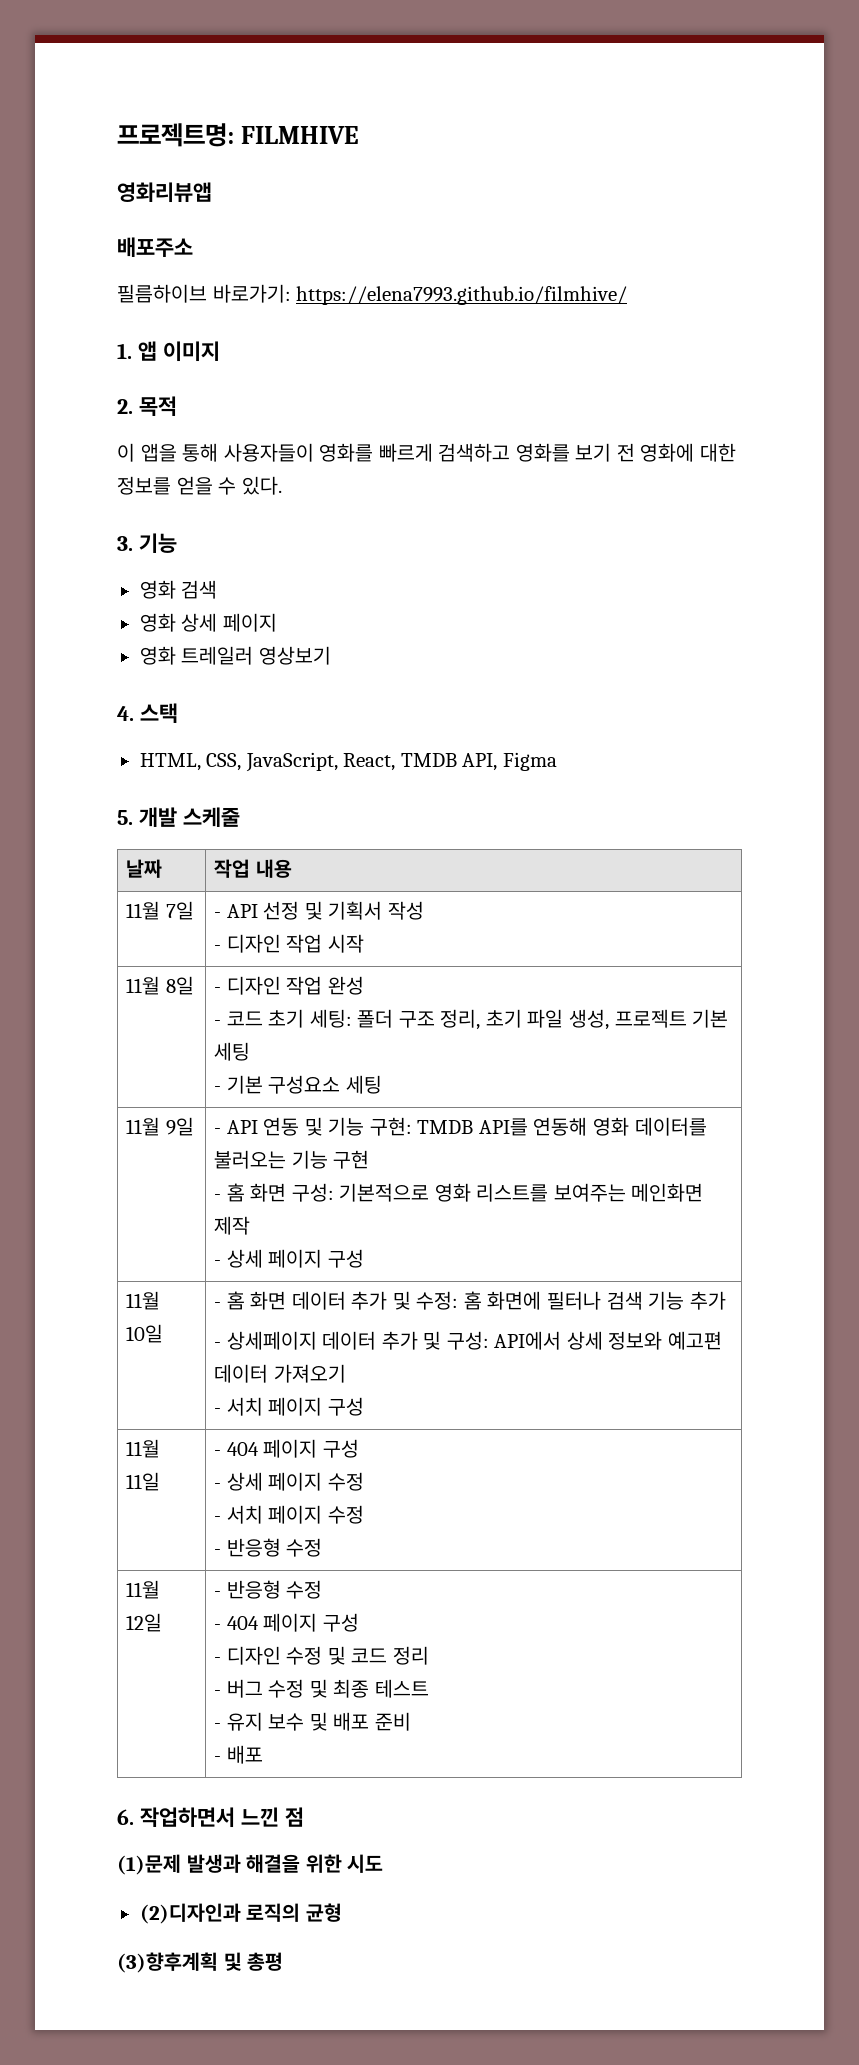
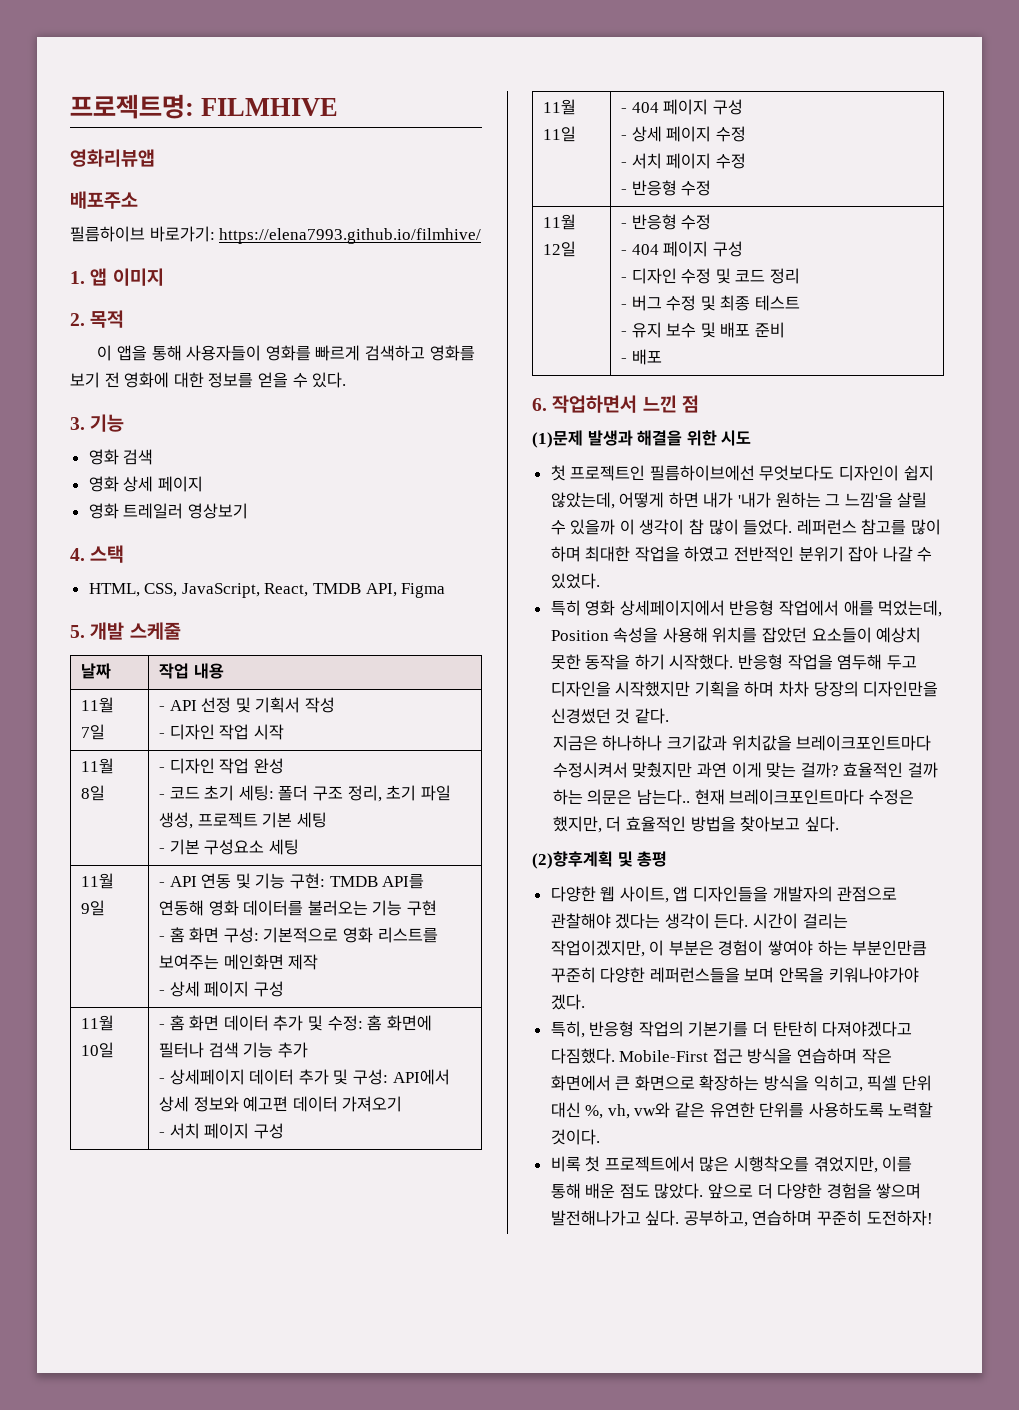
[139,1903,342,1924] [117,1952,284,1973] (2)디자인과 로직의 균형 // (3)향후계획 및 총평 -> [550,465,934,481] [550,492,928,509] [550,519,942,535] [550,546,933,562] [550,573,600,589] [550,600,943,617] [550,627,922,643] [550,654,917,670] [550,681,939,697] [550,708,669,724] [552,735,932,751] [552,762,938,778] [552,789,914,805] [552,816,839,833] [532,851,668,869] [550,886,898,903] [550,913,848,929] [550,940,928,957] [550,967,919,983] [550,994,585,1010] [550,1021,913,1038] [550,1048,892,1064] [550,1075,932,1092] [550,1102,934,1119] [550,1129,600,1145] [550,1156,913,1173] [550,1183,922,1199] [550,1210,933,1227] 첫 프로젝트인 필름하이브에선 무엇보다도 디자인이 쉽지 않았는데, 어떻게 하면 내가 '내가 원하는 그 느낌'을 살릴 수 있을까 이 생각이 참 많이 들었다. 레퍼런스 참고를 많이 하며 최대한 작업을 하였고 전반적인 분위기 잡아 나갈 수 있었다. // 특히 영화 상세페이지에서 반응형 작업에서 애를 먹었는데, Position 속성을 사용해 위치를 잡았던 요소들이 예상치 못한 동작을 하기 시작했다. 반응형 작업을 염두해 두고 디자인을 시작했지만 기획을 하며 차차 당장의 디자인만을 신경썼던 것 같다. // 지금은 하나하나 크기값과 위치값을 브레이크포인트마다 수정시켜서 맞췄지만 과연 이게 맞는 걸까? 효율적인 걸까 하는 의문은 남는다.. 현재 브레이크포인트마다 수정은 했지만, 더 효율적인 방법을 찾아보고 싶다. // (2)향후계획 및 총평 // 다양한 웹 사이트, 앱 디자인들을 개발자의 관점으로 관찰해야 겠다는 생각이 든다. 시간이 걸리는 작업이겠지만, 이 부분은 경험이 쌓여야 하는 부분인만큼 꾸준히 다양한 레퍼런스들을 보며 안목을 키워나야가야 겠다. // 특히, 반응형 작업의 기본기를 더 탄탄히 다져야겠다고 다짐했다. Mobile-First 접근 방식을 연습하며 작은 화면에서 큰 화면으로 확장하는 방식을 익히고, 픽셀 단위 대신 %, vh, vw와 같은 유연한 단위를 사용하도록 노력할 것이다. // 비록 첫 프로젝트에서 많은 시행착오를 겪었지만, 이를 통해 배운 점도 많았다. 앞으로 더 다양한 경험을 쌓으며 발전해나가고 싶다. 공부하고, 연습하며 꾸준히 도전하자!

